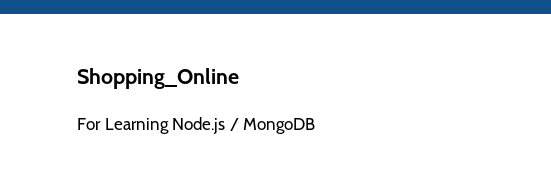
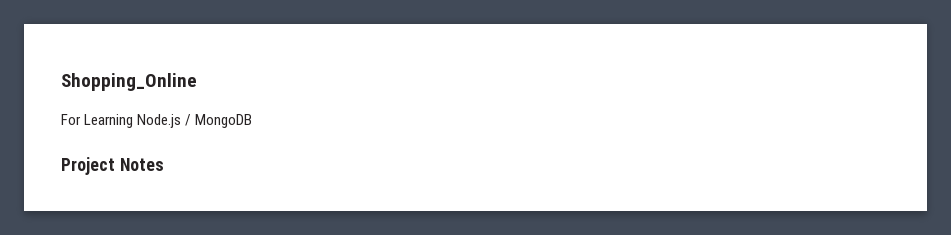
(316, 126) none -> [61,157,164,175] // Project Notes

